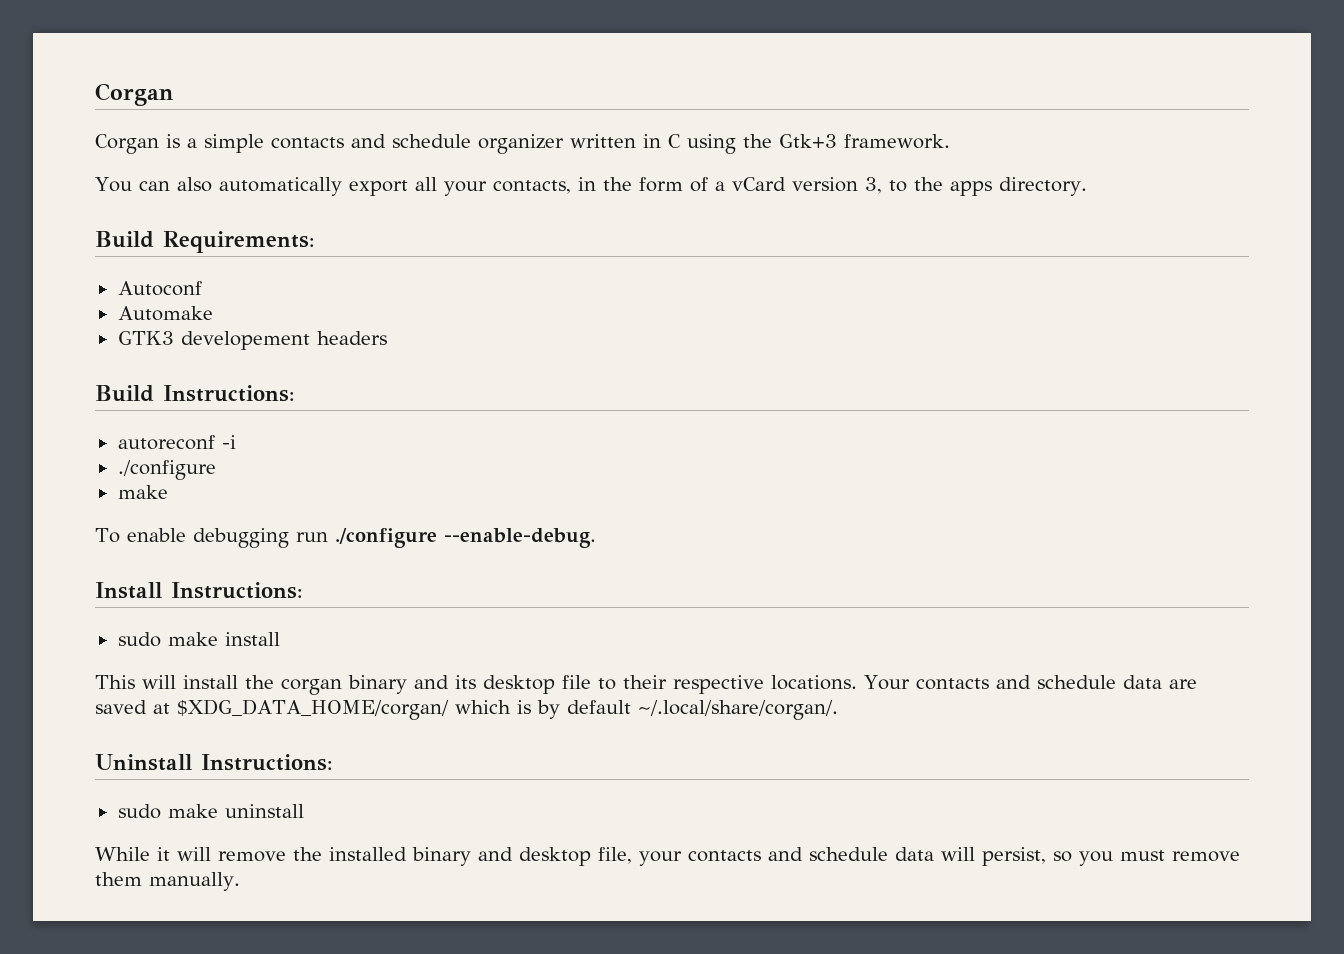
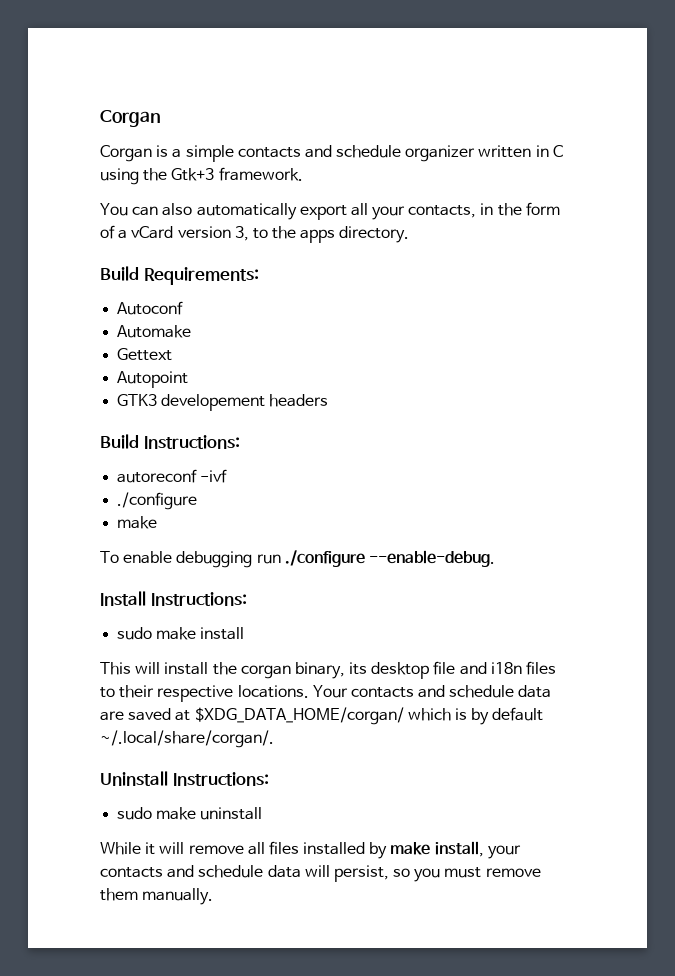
(213, 313) none -> [117,348,173,361] [117,371,189,388] // Gettext // Autopoint
[221,435,236,449] -i -> [200,469,228,483] -ivf
[348,675,449,694] binary and -> [294,662,345,679] binary,
(591, 682) none -> [459,661,557,675] and i18n files
[293,847,632,866] the installed binary and desktop file, -> [247,841,484,859] all files installed by make install,

